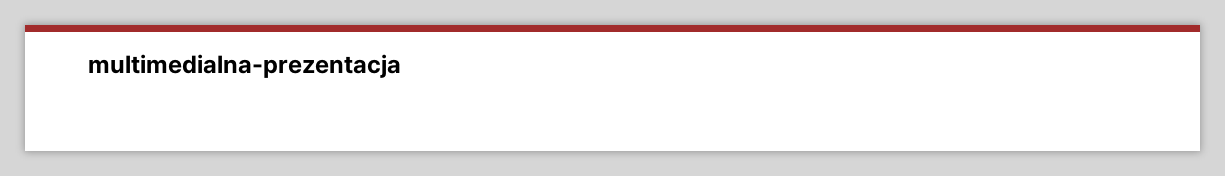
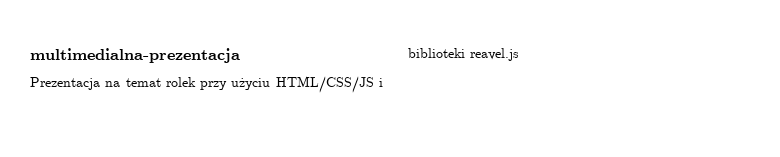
(401, 66) none -> [30,76,383,93] [408,48,519,61] // Prezentacja na temat rolek przy użyciu HTML/CSS/JS i biblioteki reavel.js

